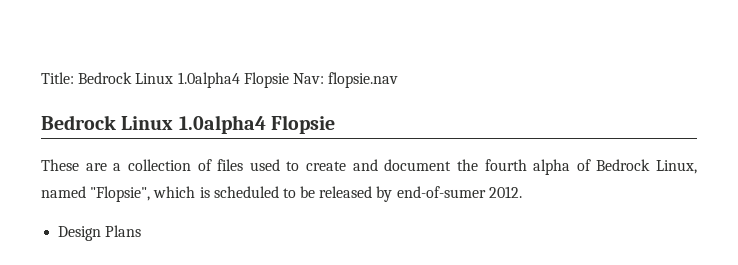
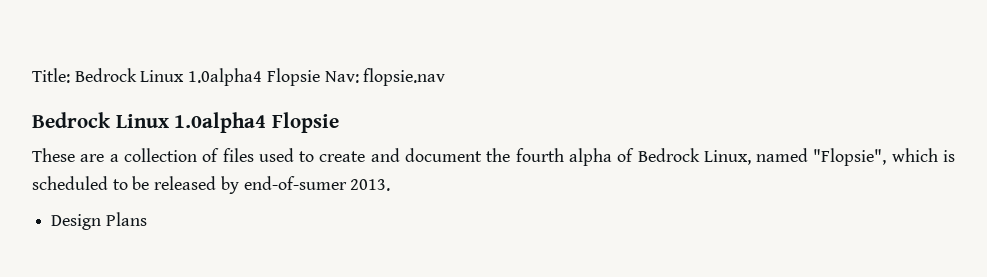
[488,186,522,198] 2012. -> [350,179,391,191] 2013.

